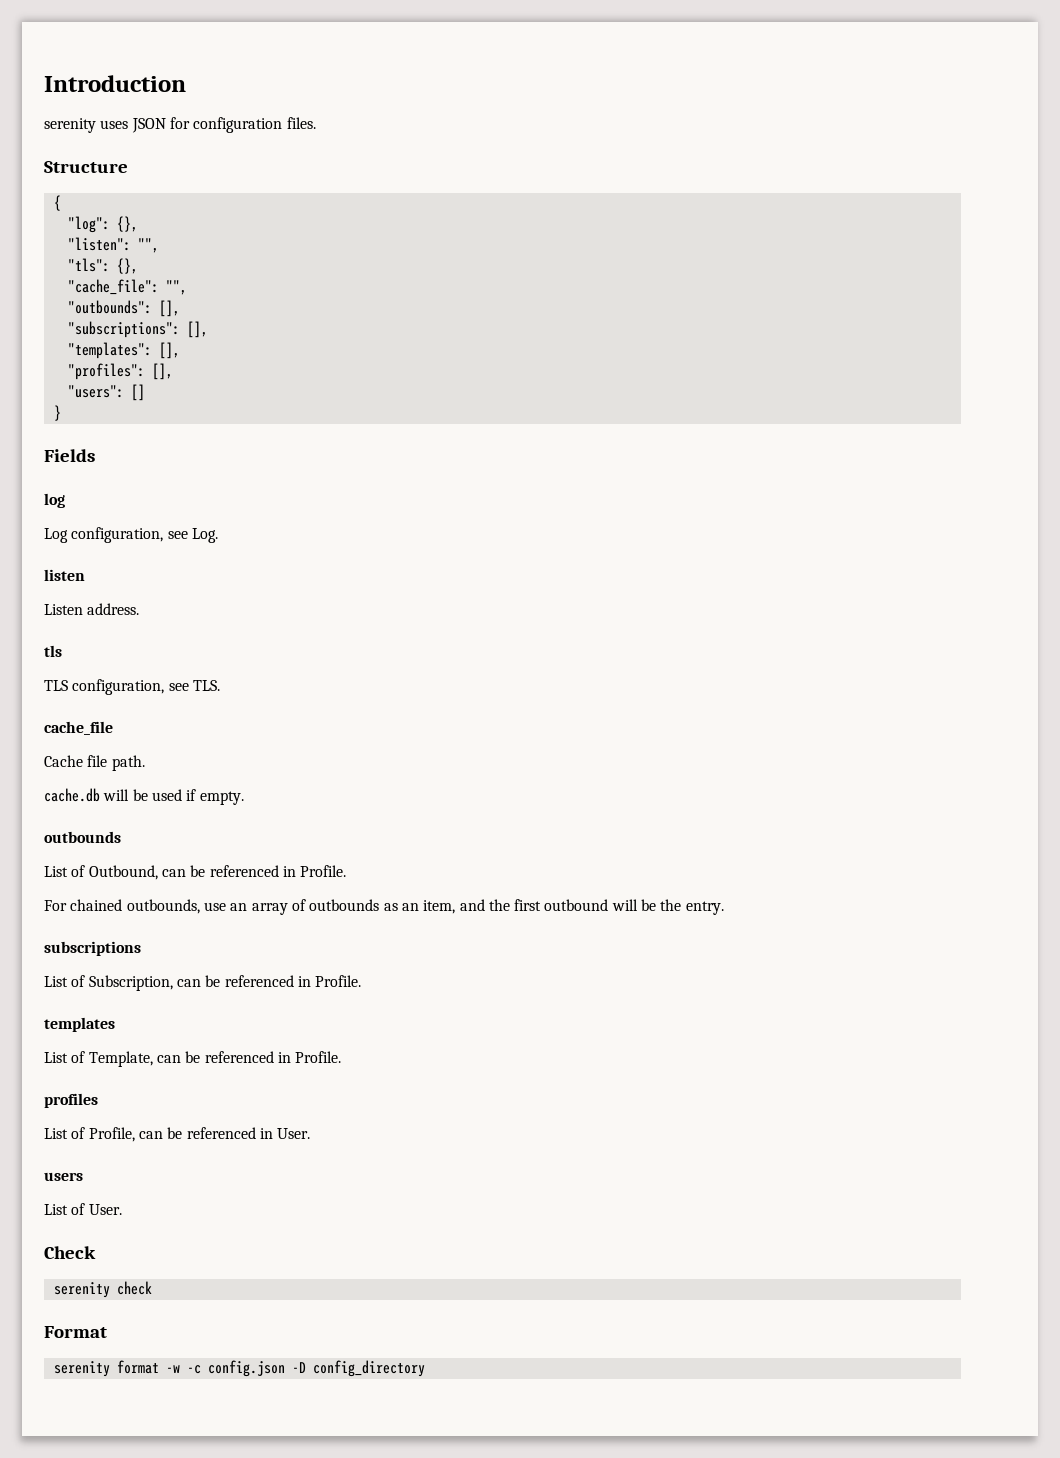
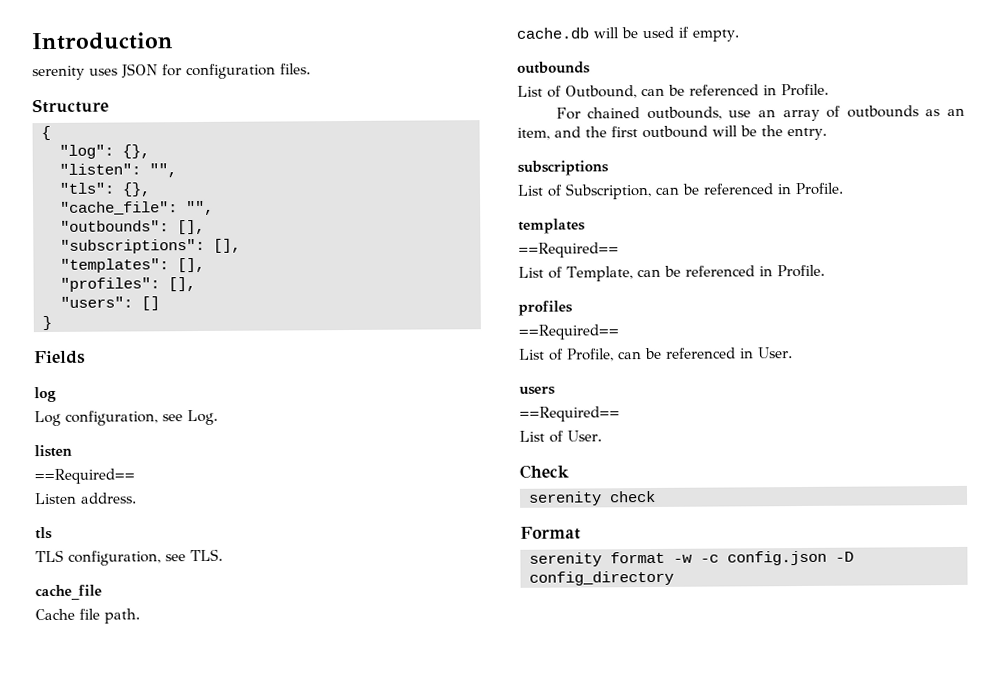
(85, 575) none -> [34,468,135,485] // ==Required==
(115, 1024) none -> [518,242,619,258] // ==Required==
(98, 1100) none -> [518,324,619,340] // ==Required==
(83, 1176) none -> [519,406,620,422] // ==Required==

